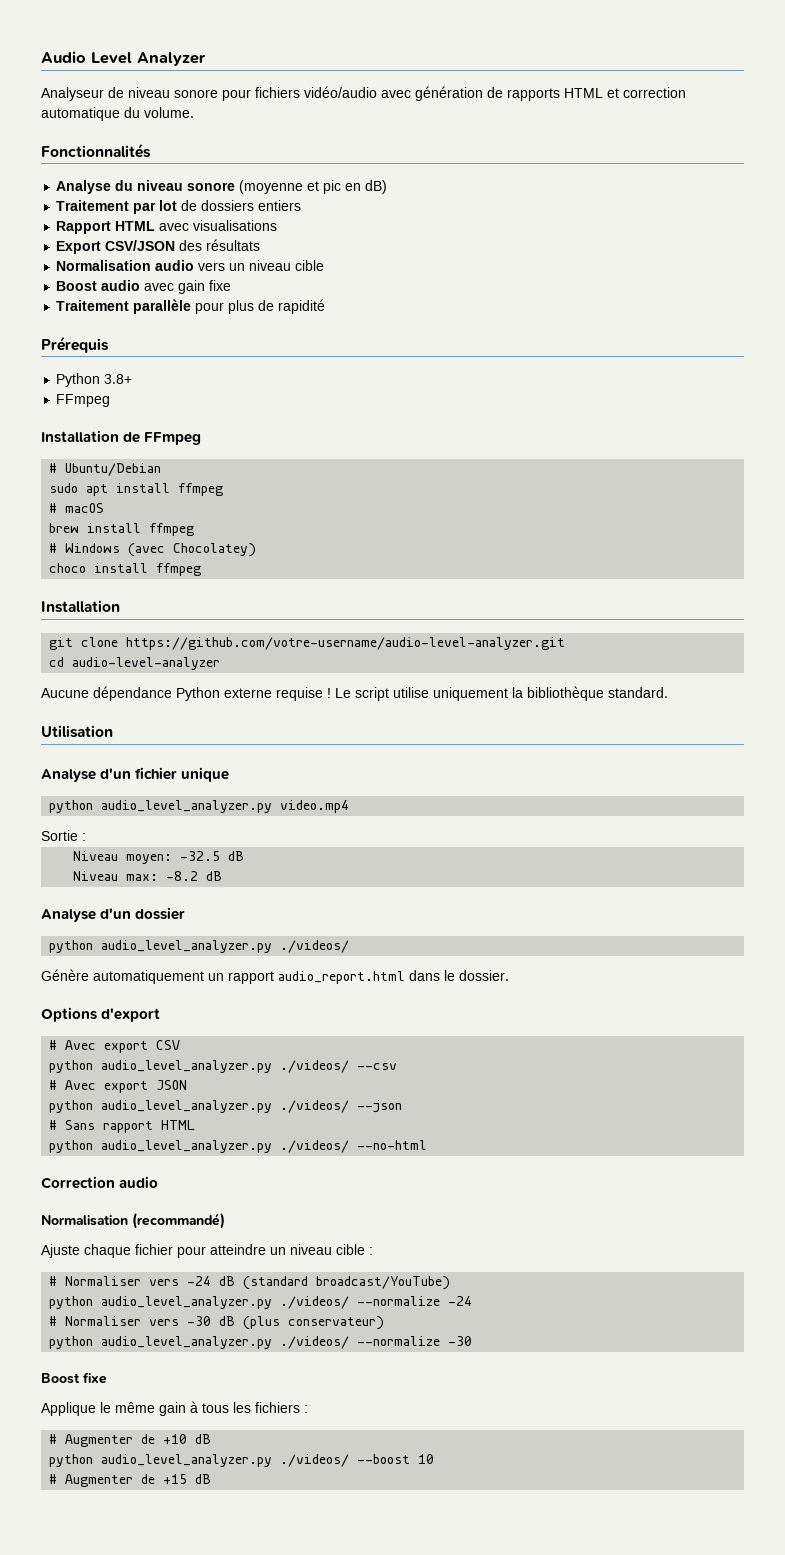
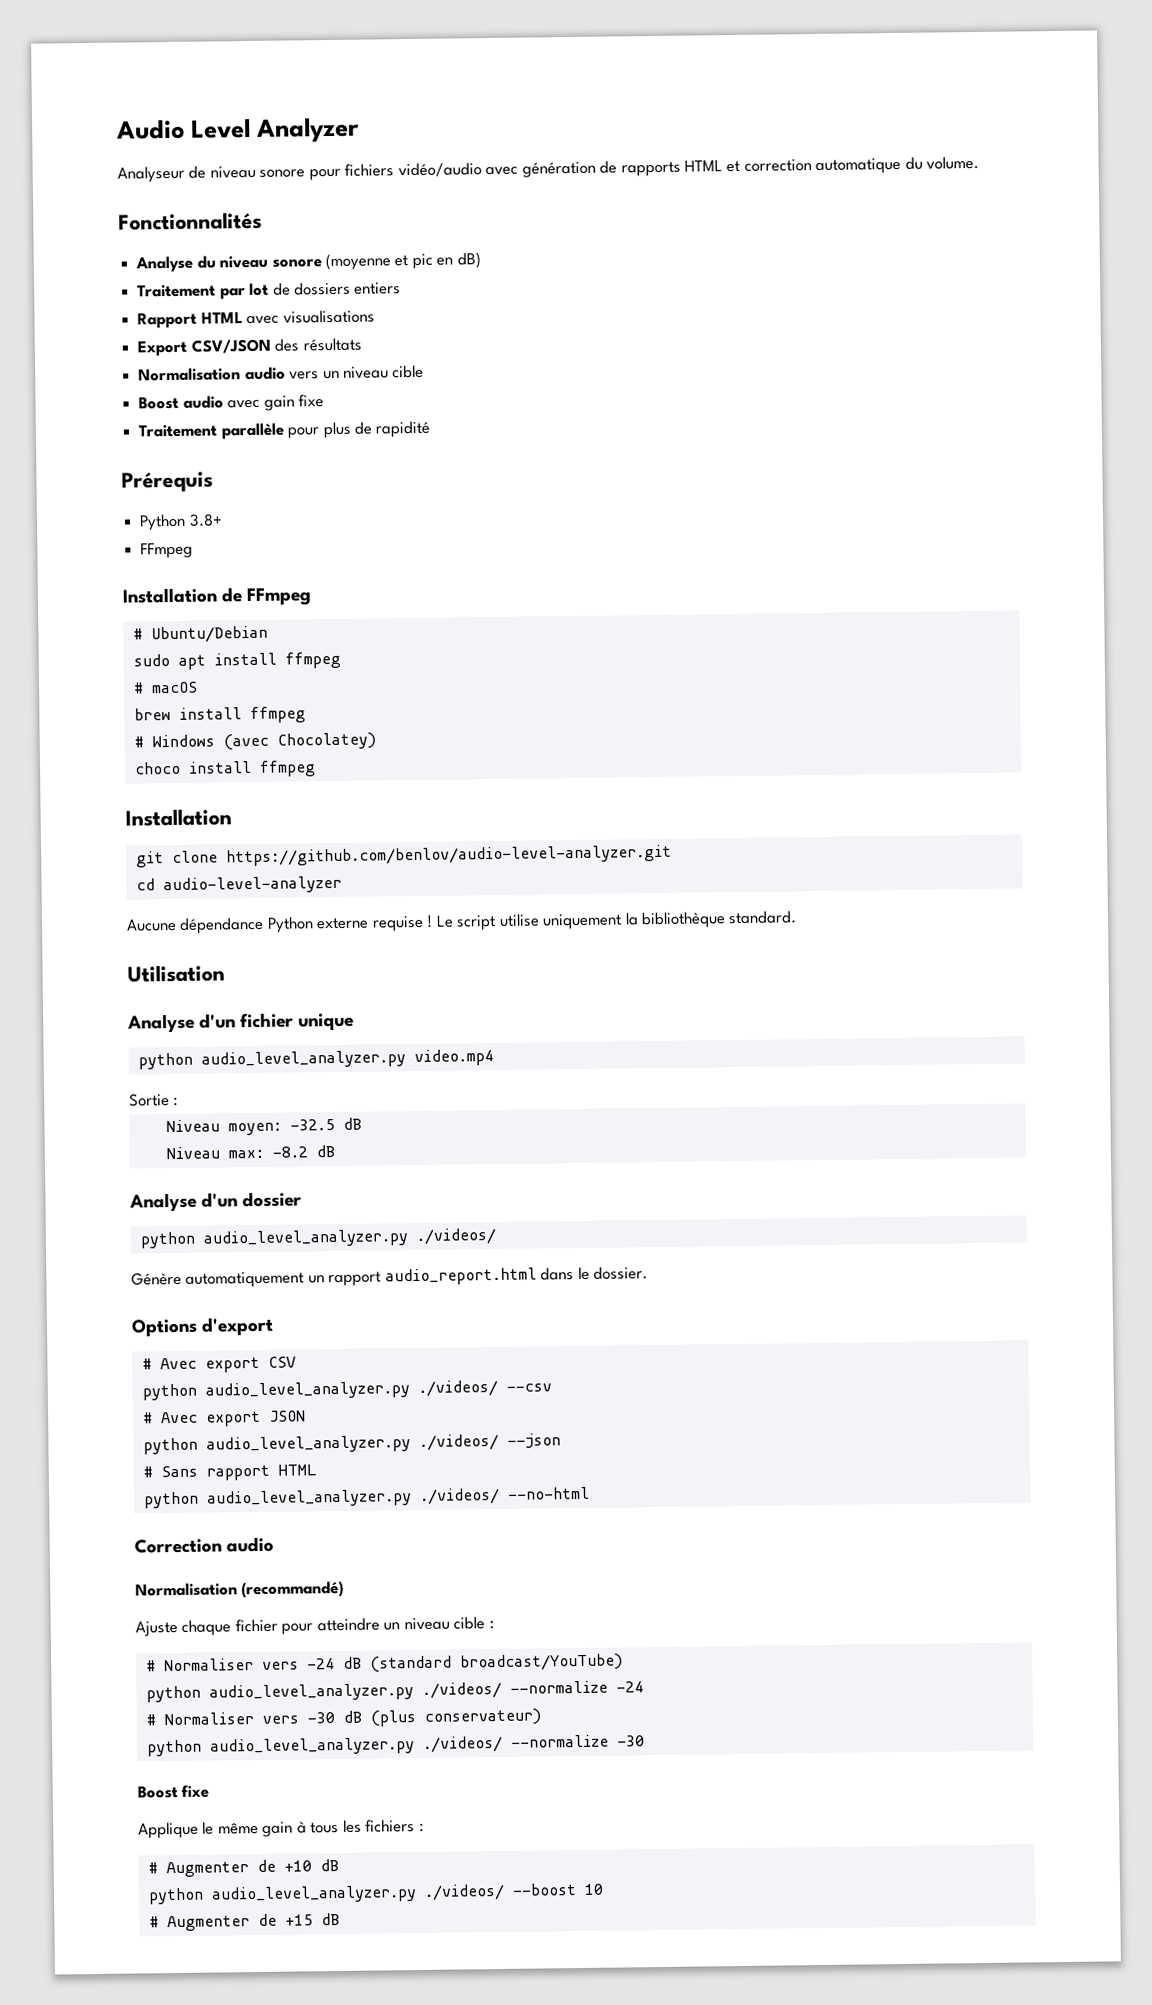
[126,637,566,650] https://github.com/votre-username/audio-level-analyzer.git -> [225,844,672,867] https://github.com/benlov/audio-level-analyzer.git

